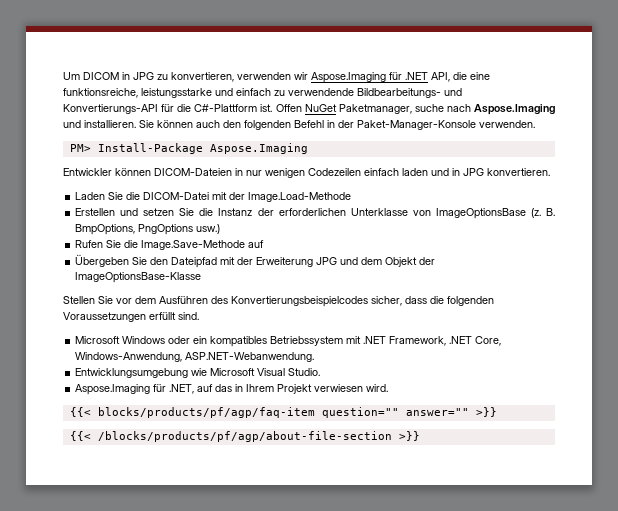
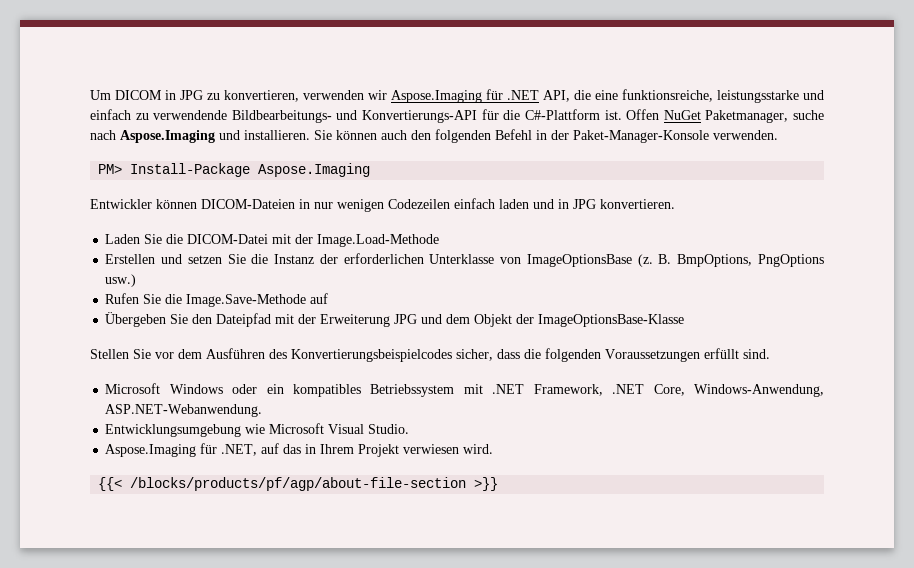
[69,407,497,418] // {{< blocks/products/pf/agp/faq-item question="" answer="" >}} -> (494, 449) none

